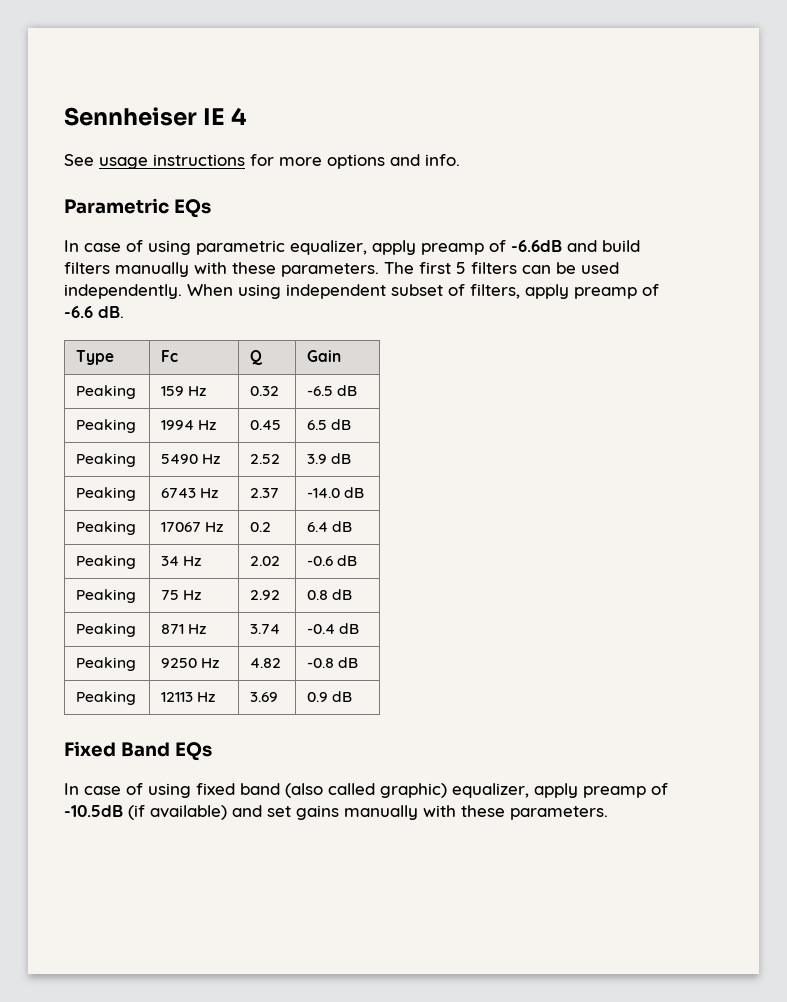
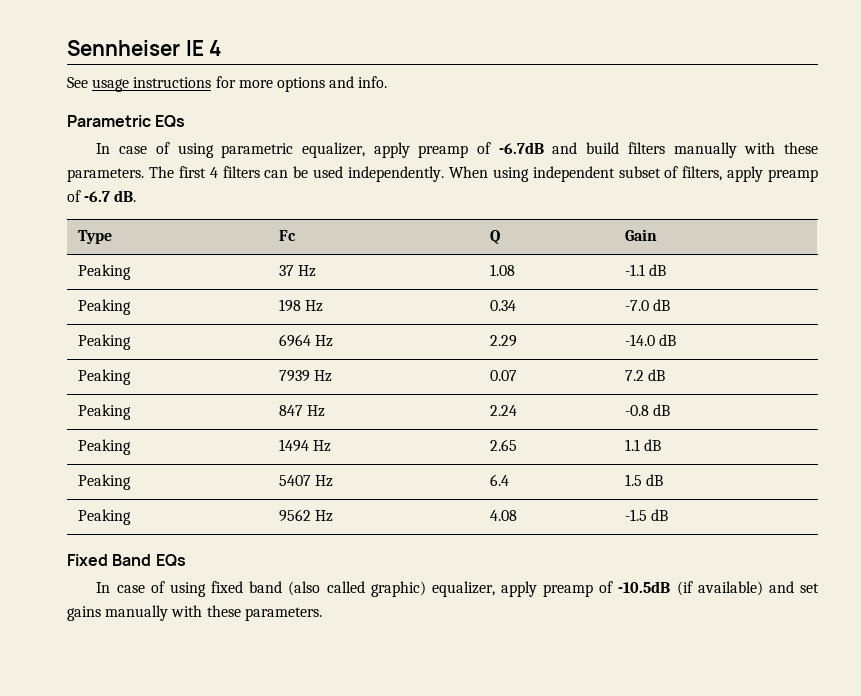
[511,240,562,252] -6.6dB -> [498,142,544,154] -6.7dB
[456,262,466,274] 5 -> [209,167,218,178] 4
[64,306,93,318] -6.6 -> [84,191,111,202] -6.7
[161,386,207,396] [250,386,280,396] [307,385,358,396] [76,419,137,433] [161,420,217,430] [250,420,282,430] [307,419,352,430] [76,453,137,467] [161,454,221,464] [250,454,281,464] [307,453,352,464] [76,487,137,501] [161,488,219,498] [250,488,280,498] 159 Hz | 0.32 | -6.5 dB // Peaking | 1994 Hz | 0.45 | 6.5 dB // Peaking | 5490 Hz | 2.52 | 3.9 dB // Peaking | 6743 Hz | 2.37 -> [279,265,317,277] [490,264,516,276] [625,264,667,276] [78,299,132,315] [279,299,324,312] [490,300,517,311] [625,299,671,311] [78,334,132,350] [279,334,334,347] [490,335,518,347] 37 Hz | 1.08 | -1.1 dB // Peaking | 198 Hz | 0.34 | -7.0 dB // Peaking | 6964 Hz | 2.29
[161,522,224,532] [250,522,272,532] [307,521,353,532] [76,555,137,569] [161,556,202,566] [250,556,281,566] [307,555,358,566] [76,589,137,603] [161,590,202,600] [250,590,281,600] [307,589,353,600] [76,623,137,637] [161,624,207,634] [250,624,281,634] [307,623,360,634] [76,657,137,671] [161,658,220,668] [250,658,282,668] 17067 Hz | 0.2 | 6.4 dB // Peaking | 34 Hz | 2.02 | -0.6 dB // Peaking | 75 Hz | 2.92 | 0.8 dB // Peaking | 871 Hz | 3.74 | -0.4 dB // Peaking | 9250 Hz | 4.82 -> [279,370,333,382] [490,370,518,381] [625,369,666,381] [78,404,132,420] [279,405,326,417] [490,405,518,416] 7939 Hz | 0.07 | 7.2 dB // Peaking | 847 Hz | 2.24
[161,692,216,702] [250,692,279,702] [307,692,329,702] 12113 Hz | 3.69 | 0.9 -> [279,439,332,452] [490,439,518,451] [625,439,662,451] [78,474,132,490] [279,475,334,487] [490,474,510,486] [625,474,664,486] [78,509,132,525] [279,509,334,522] [490,510,518,521] [625,509,648,521] 1494 Hz | 2.65 | 1.1 dB // Peaking | 5407 Hz | 6.4 | 1.5 dB // Peaking | 9562 Hz | 4.08 | -1.5

